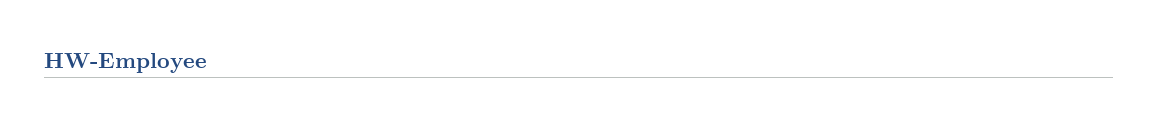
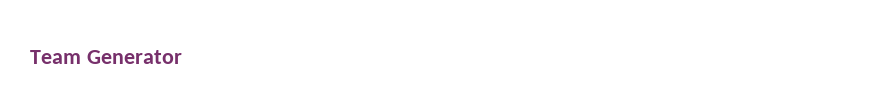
[44,53,207,73] HW-Employee -> [30,50,182,64] Team Generator

